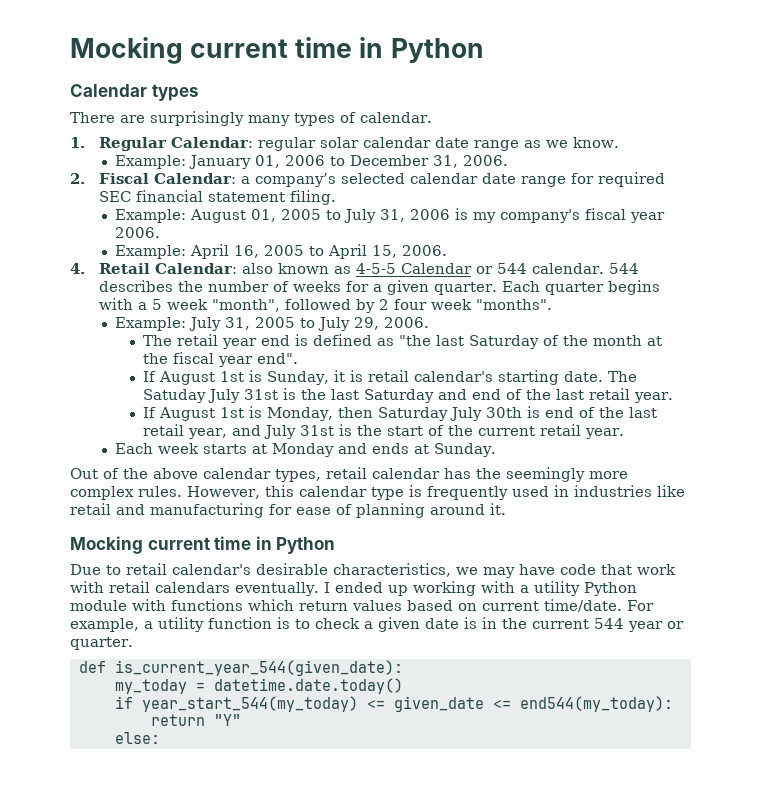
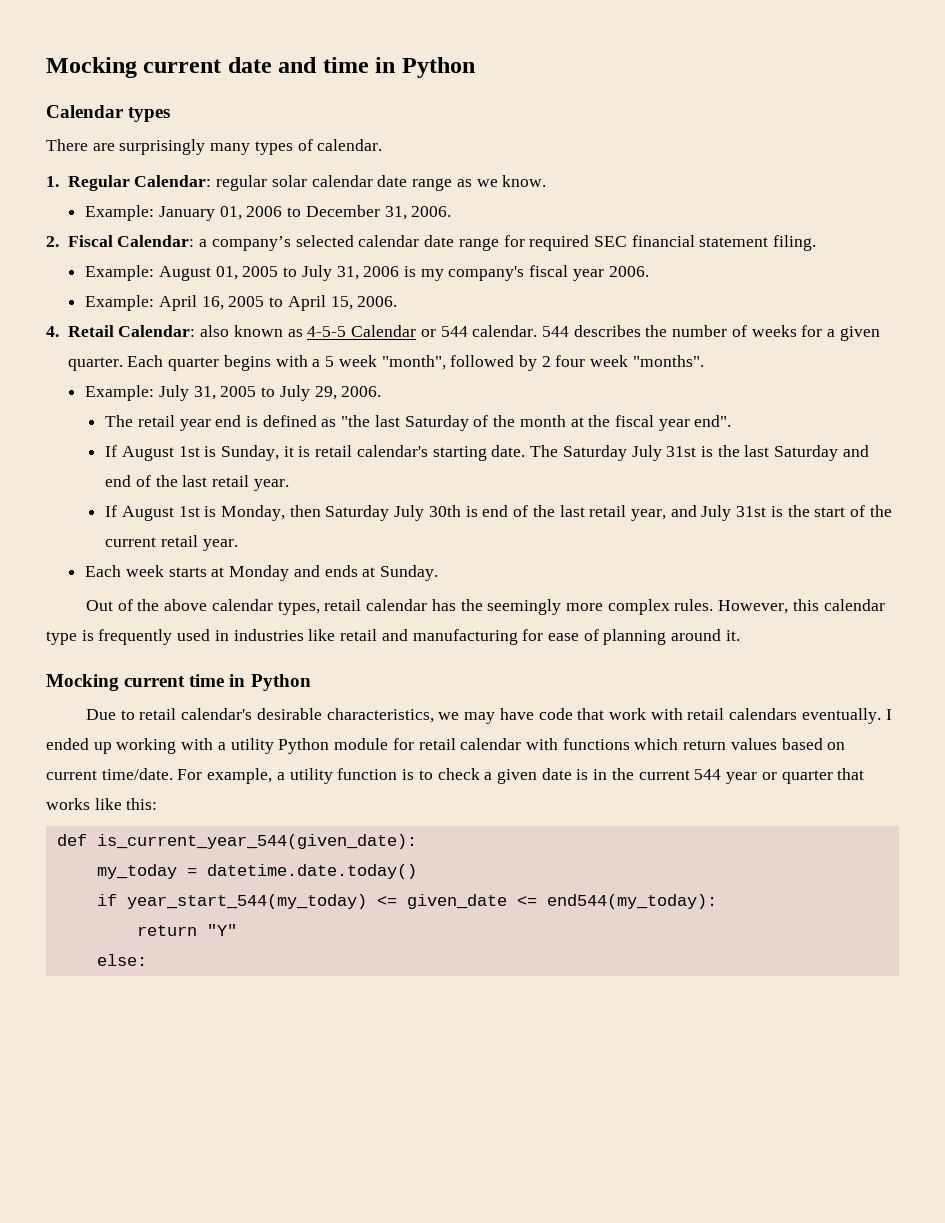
[70,37,289,64] Mocking current -> [46,57,318,78] Mocking current date and
[143,389,207,403] Satuday -> [562,445,627,461] Saturday
(127, 605) none -> [392,738,522,750] for retail calendar
[70,637,133,650] quarter. -> [781,768,865,784] [46,798,158,810] quarter that works like this:

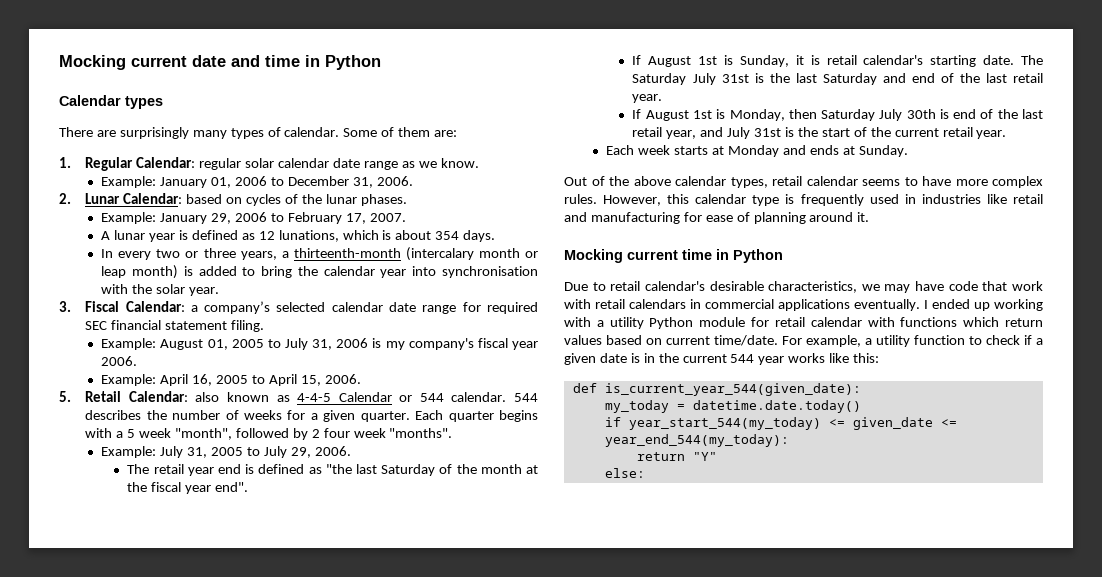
(383, 145) none -> [343,127,458,137] Some of them are:
(59, 241) none -> [85,193,407,206] [101,212,406,224] [101,230,496,242] [101,247,538,261] [101,265,538,279] [101,284,219,296] [59,301,71,312] Lunar Calendar: based on cycles of the lunar phases. // Example: January 29, 2006 to February 17, 2007. // A lunar year is defined as 12 lunations, which is about 354 days. // In every two or three years, a thirteenth-month (intercalary month or leap month) is added to bring the calendar year into synchronisation with the solar year. // 3.
[46,326,59,337] 4. -> [59,391,71,402] 5.
[307,326,347,337] 4-5-5 -> [297,393,332,402] 4-4-5
[431,599,562,615] has the seemingly -> [862,176,951,186] seems to have
(798, 714) none -> [690,299,850,311] in commercial applications
[402,769,415,780] is -> (965, 340) none
(480, 774) none -> [1024,335,1032,345] if
[761,768,865,784] or quarter that -> (785, 360) none
[546,894,717,909] end544(my_today): -> [604,434,789,447] year_end_544(my_today):

